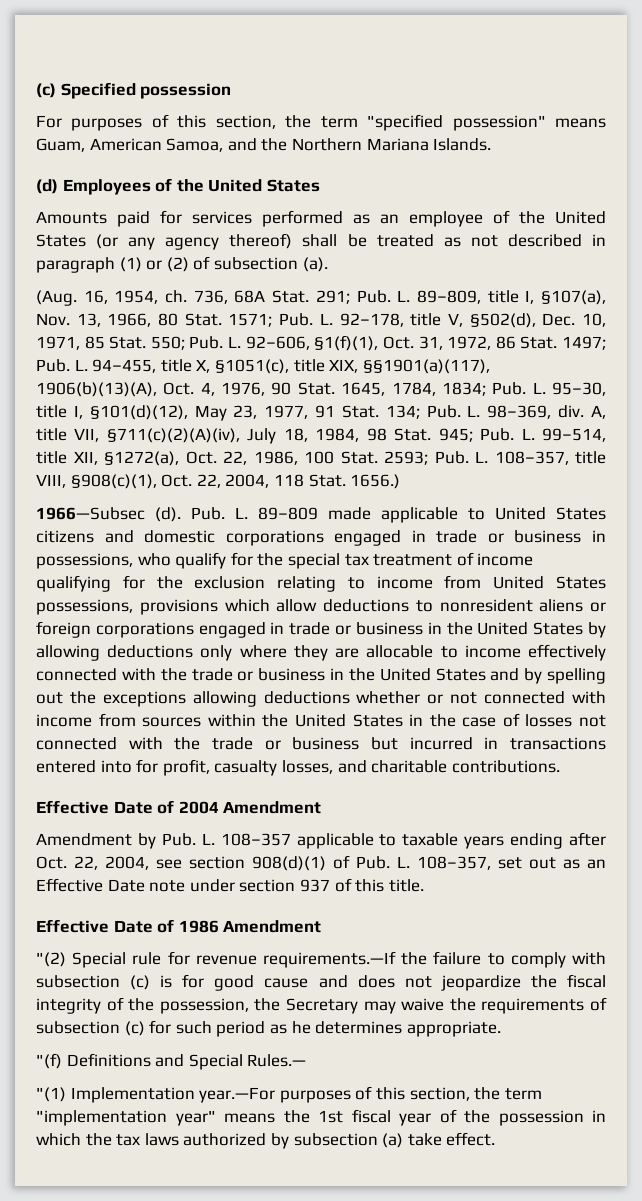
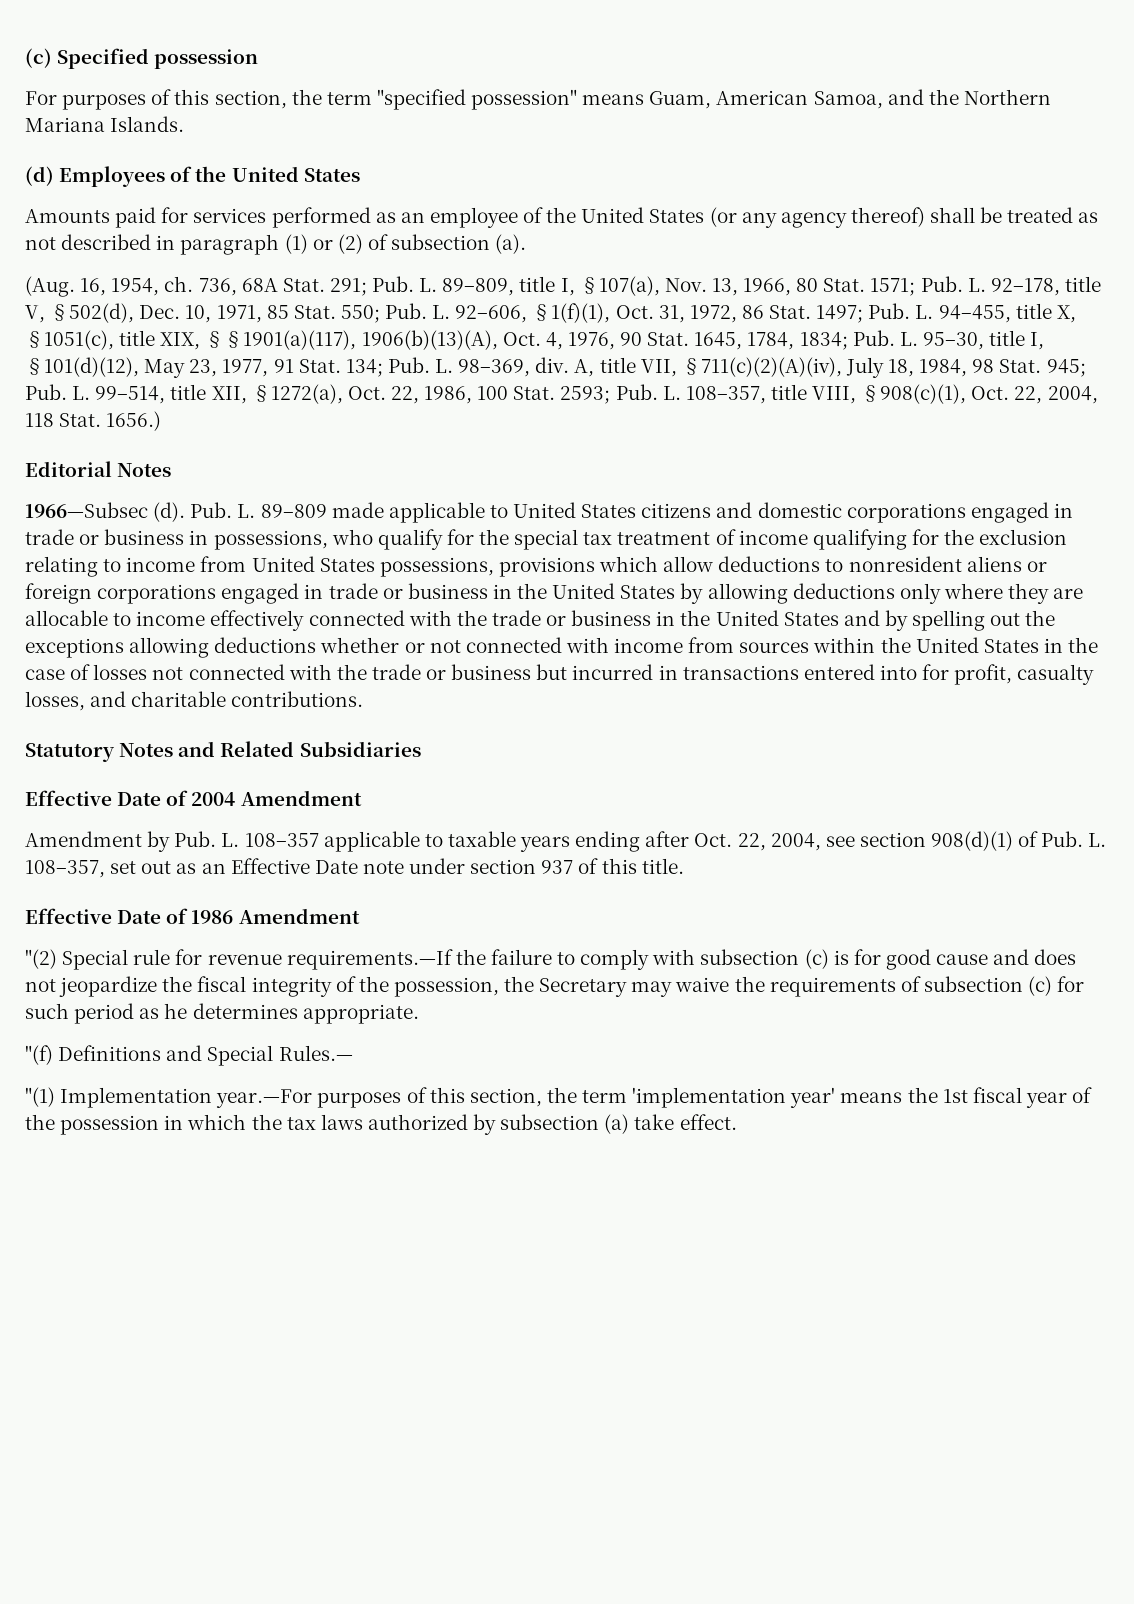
(401, 481) none -> [25,461,172,477] // Editorial Notes
(560, 766) none -> [25,741,421,762] // Statutory Notes and Related Subsidiaries
[36,1110,216,1126] "implementation year" -> [632,1087,836,1108] 'implementation year'

